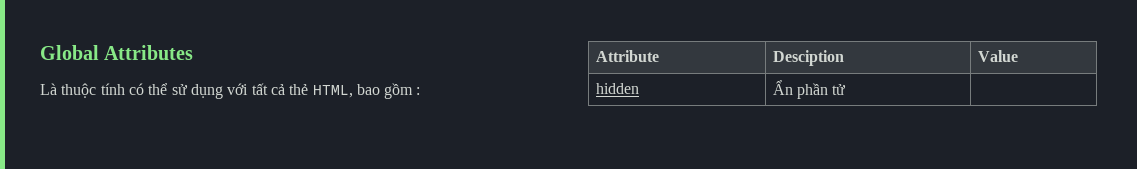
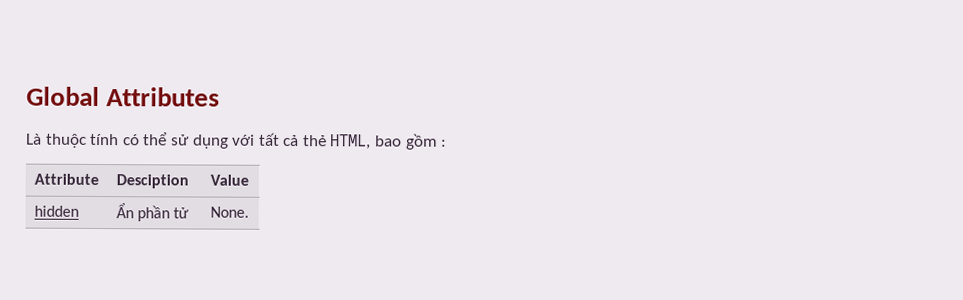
(847, 89) none -> [209,206,249,218] None.

